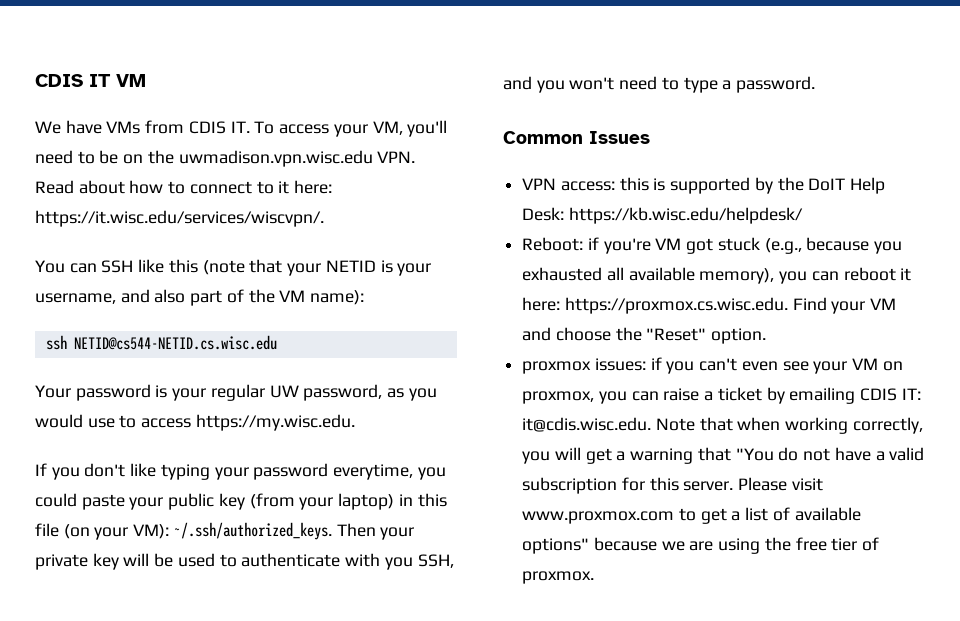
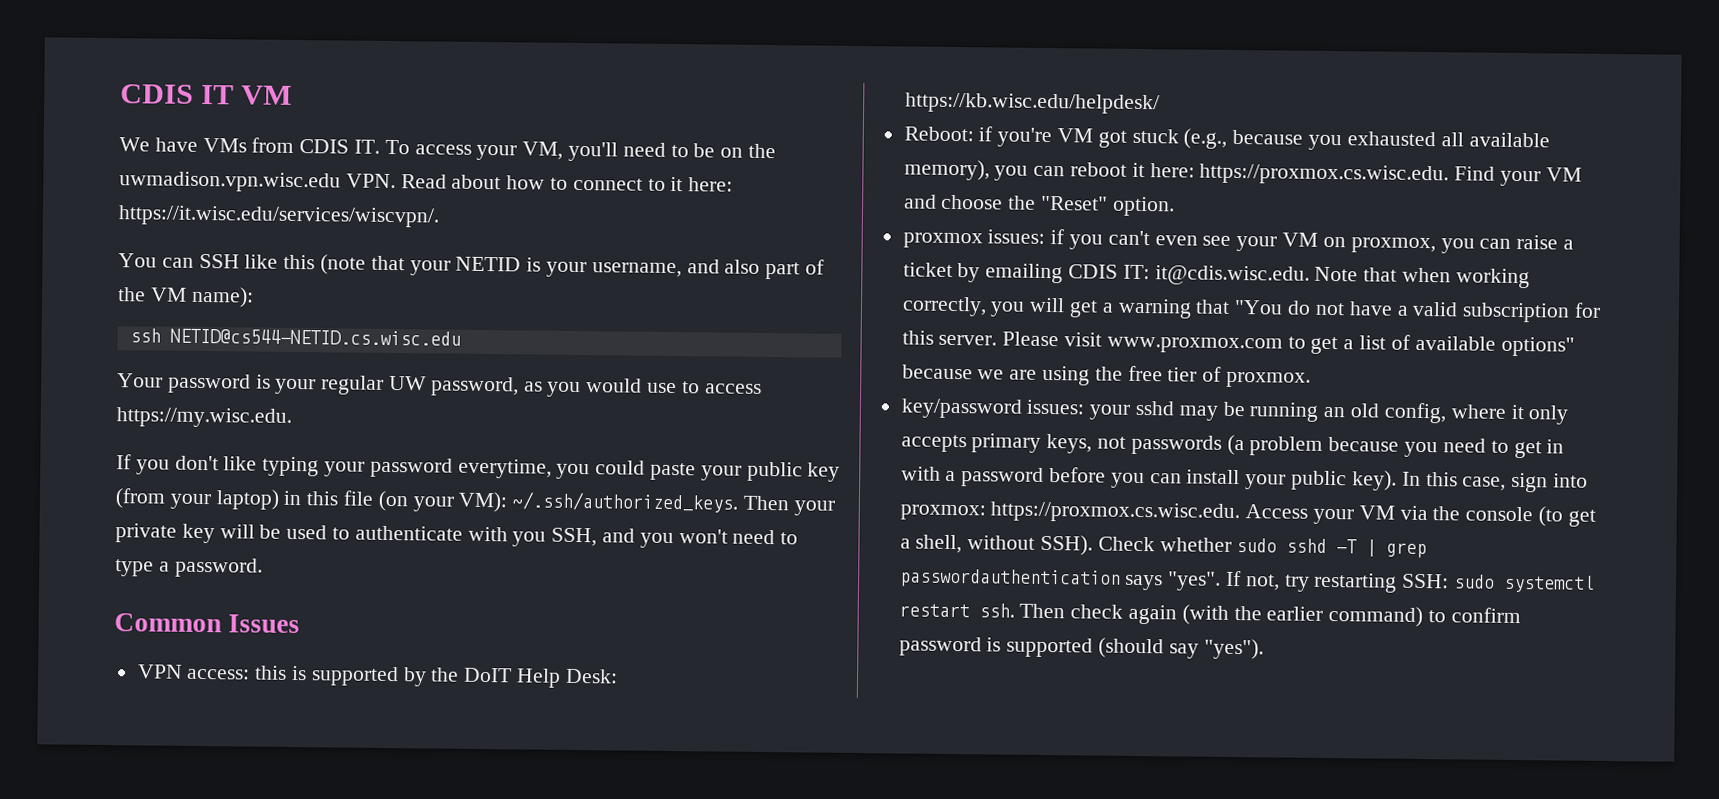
(595, 577) none -> [900,398,1569,425] [900,433,1565,459] [900,466,1588,493] [899,501,1596,527] [899,534,1428,559] [899,568,1596,593] [898,603,1521,628] [898,636,1264,660] // key/password issues: your sshd may be running an old config, where it only accepts primary keys, not passwords (a problem because you need to get in with a password before you can install your public key). In this case, sign into proxmox: https://proxmox.cs.wisc.edu. Access your VM via the console (to get a shell, without SSH). Check whether sudo sshd -T | grep passwordauthentication says "yes". If not, try restarting SSH: sudo systemctl restart ssh. Then check again (with the earlier command) to confirm password is supported (should say "yes").

